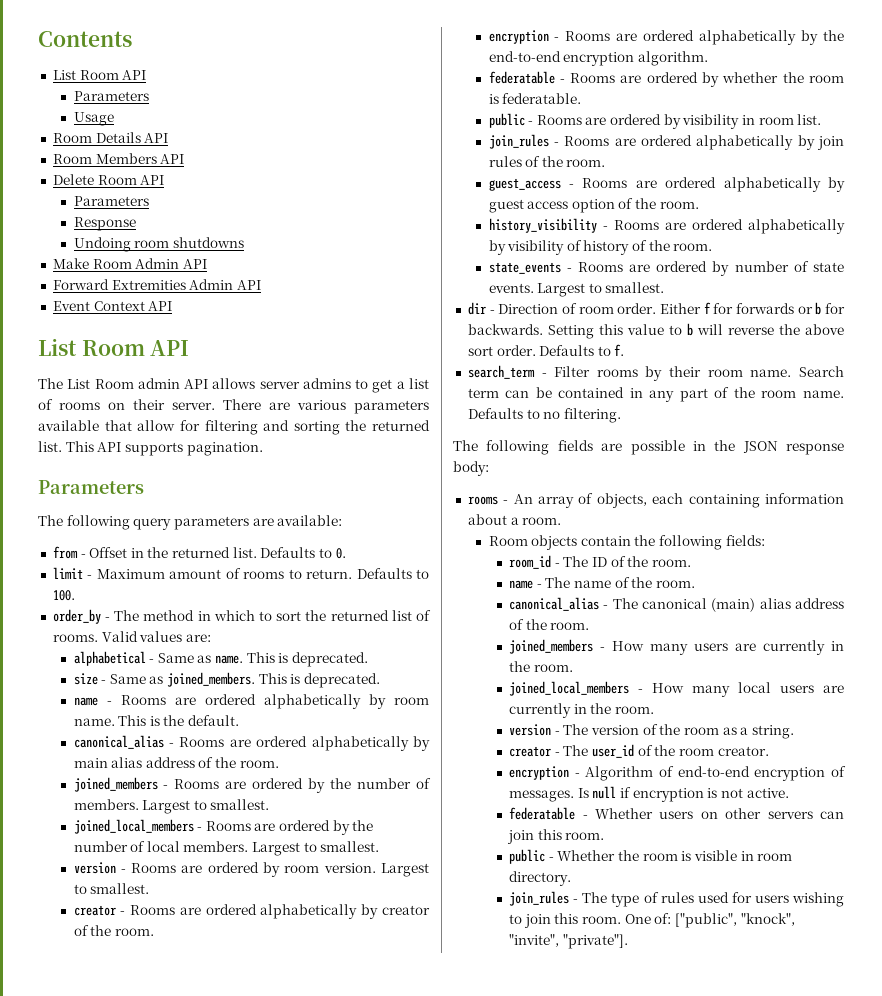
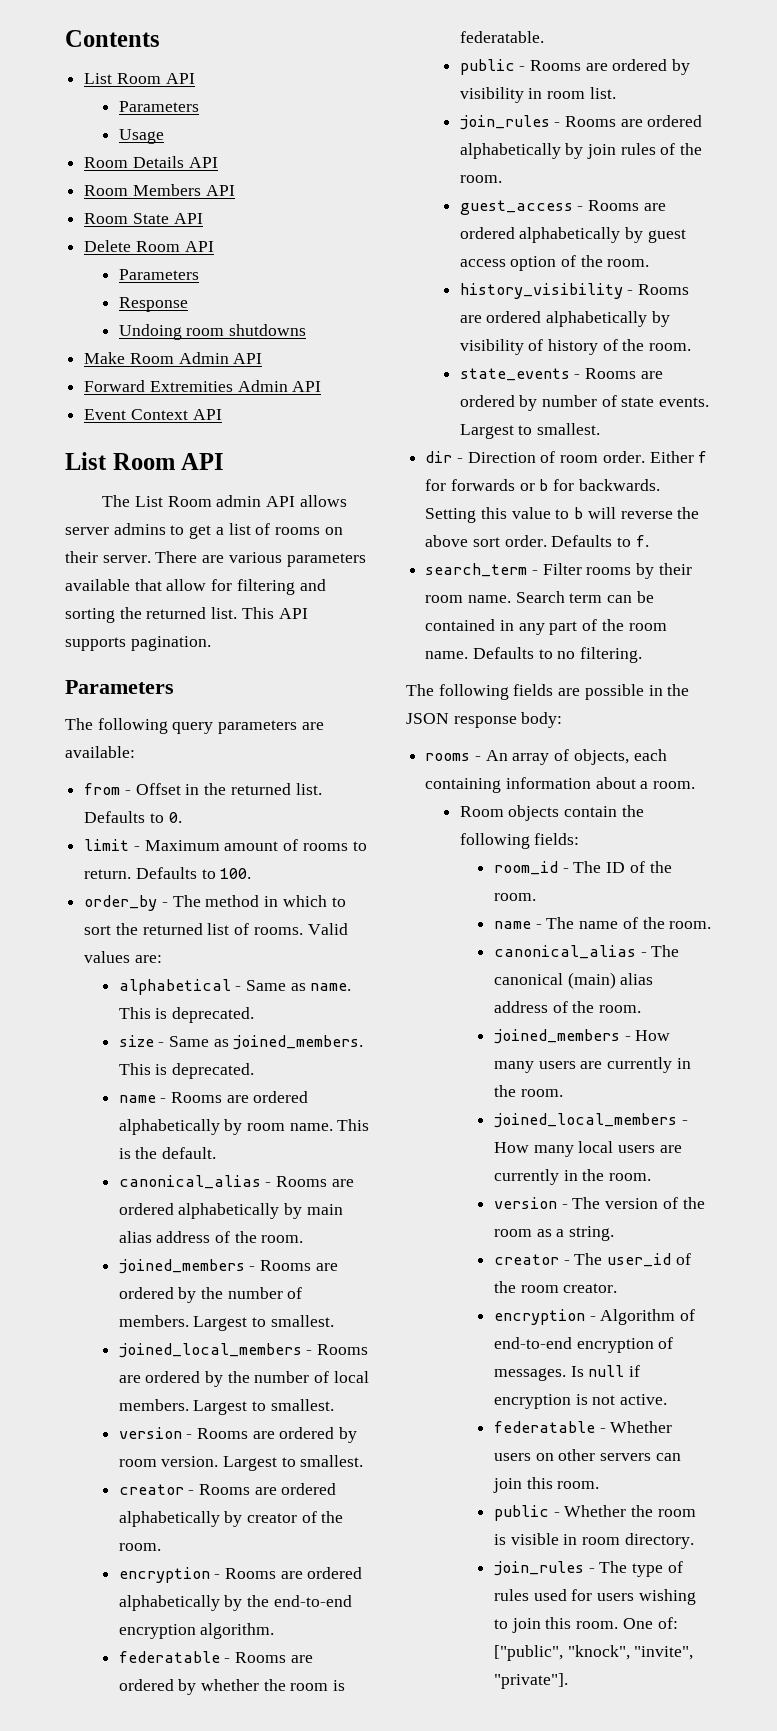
(185, 159) none -> [84,213,203,224] // Room State API

